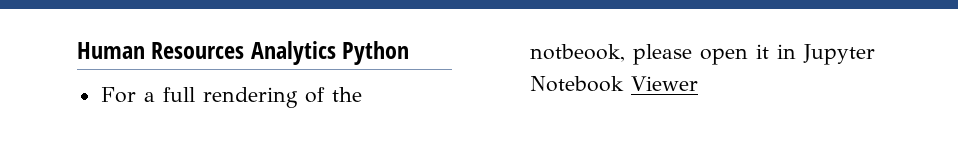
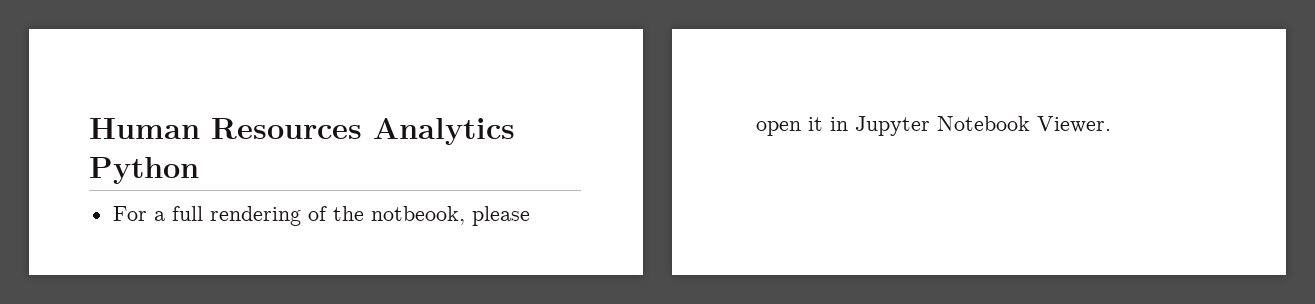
[630,76,698,91] Viewer -> [1036,116,1111,133] Viewer.

